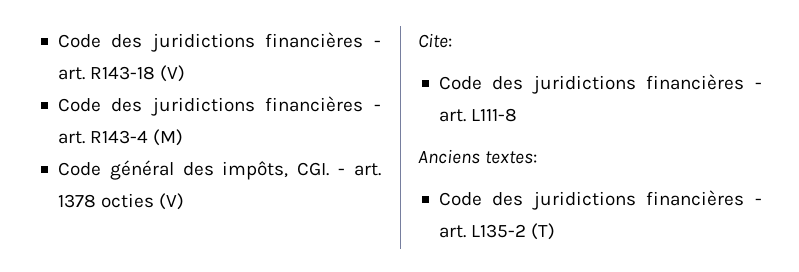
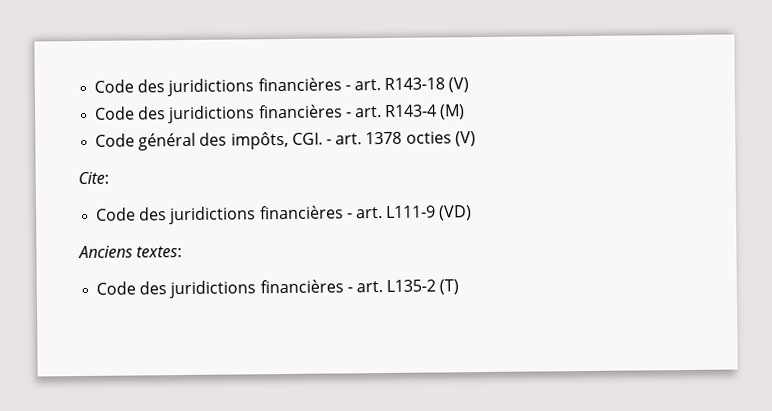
[471,108,518,122] L111-8 -> [386,205,473,221] L111-9 (VD)

